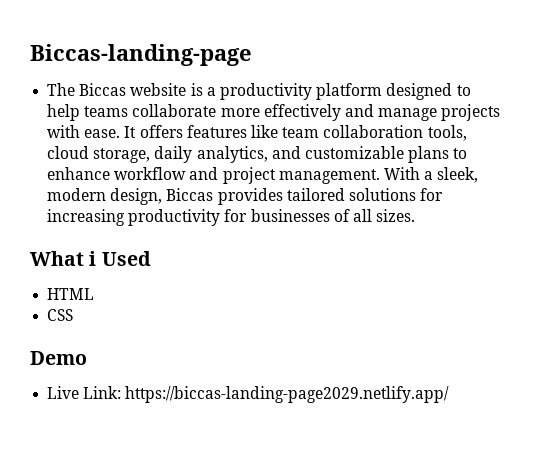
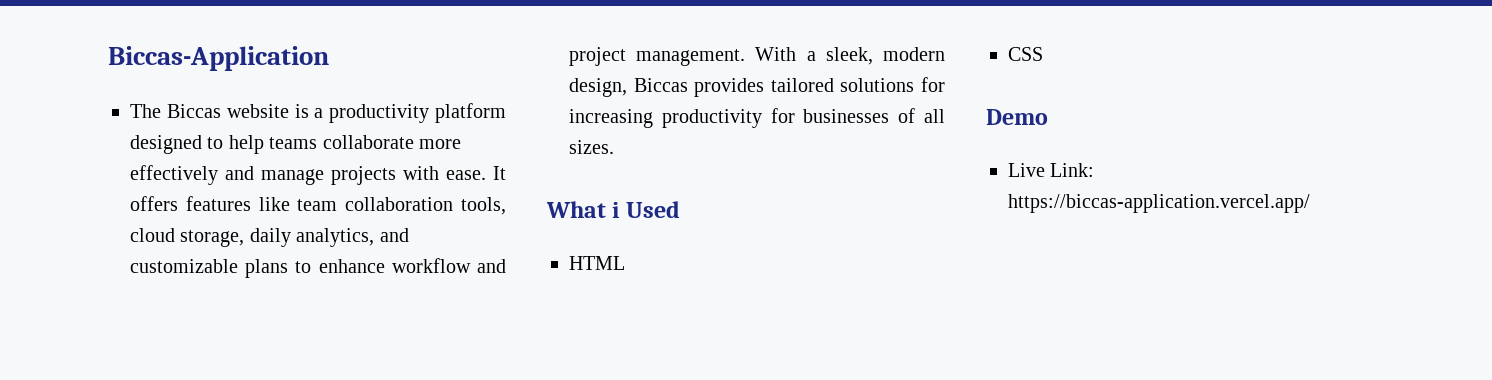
[30,44,252,66] Biccas-landing-page -> [108,46,329,71] Biccas-Application
[125,386,450,403] https://biccas-landing-page2029.netlify.app/ -> [1008,194,1310,213] https://biccas-application.vercel.app/

